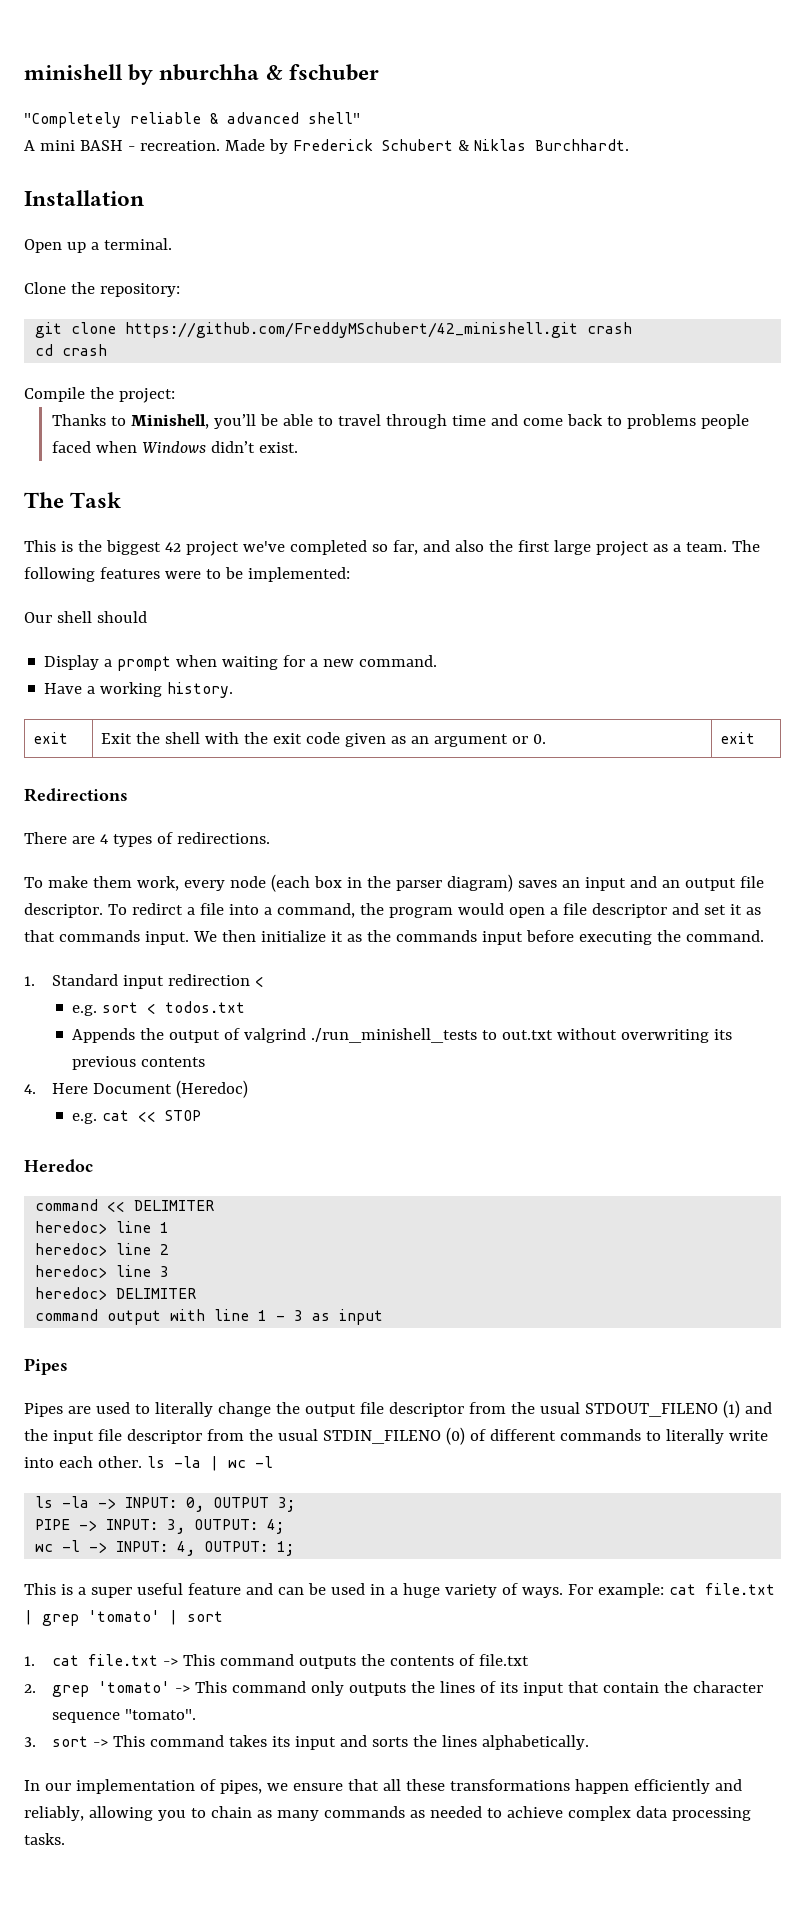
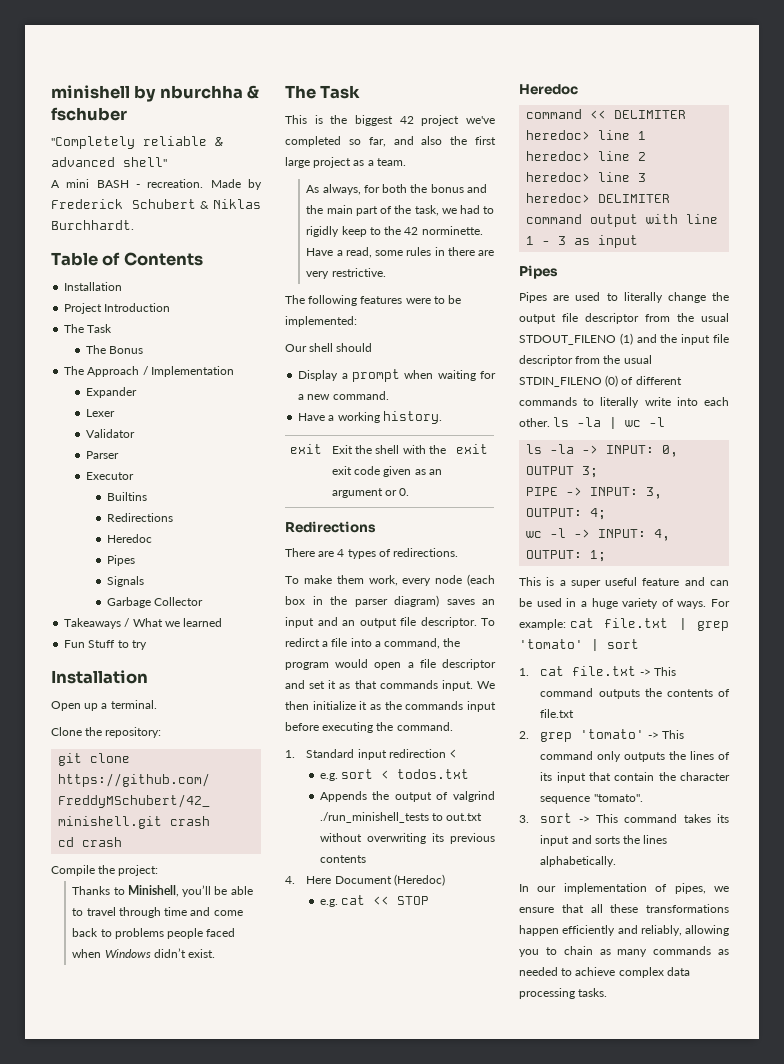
(629, 145) none -> [51,252,203,266] [64,282,123,291] [64,303,171,314] [64,324,113,333] [85,345,143,354] [64,366,234,377] [85,387,137,398] [85,409,115,417] [85,429,135,438] [85,451,119,459] [85,472,134,480] [106,492,147,501] [106,513,173,522] [106,534,152,543] [106,555,135,566] [106,576,144,587] [106,597,204,608] [64,618,223,629] [64,640,147,650] // Table of Contents // Installation // Project Introduction // The Task // The Bonus // The Approach / Implementation // Expander // Lexer // Validator // Parser // Executor // Builtins // Redirections // Heredoc // Pipes // Signals // Garbage Collector // Takeaways / What we learned // Fun Stuff to try
(727, 547) none -> [306,184,487,195] [306,205,495,216] [306,226,483,237] [306,247,495,258] [306,268,386,279] // As always, for both the bonus and the main part of the task, we had to rigidly keep to the 42 norminette. Have a read, some rules in there are very restrictive. //

